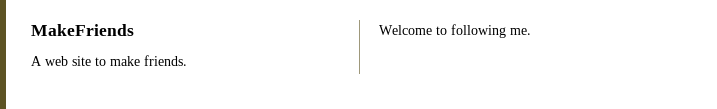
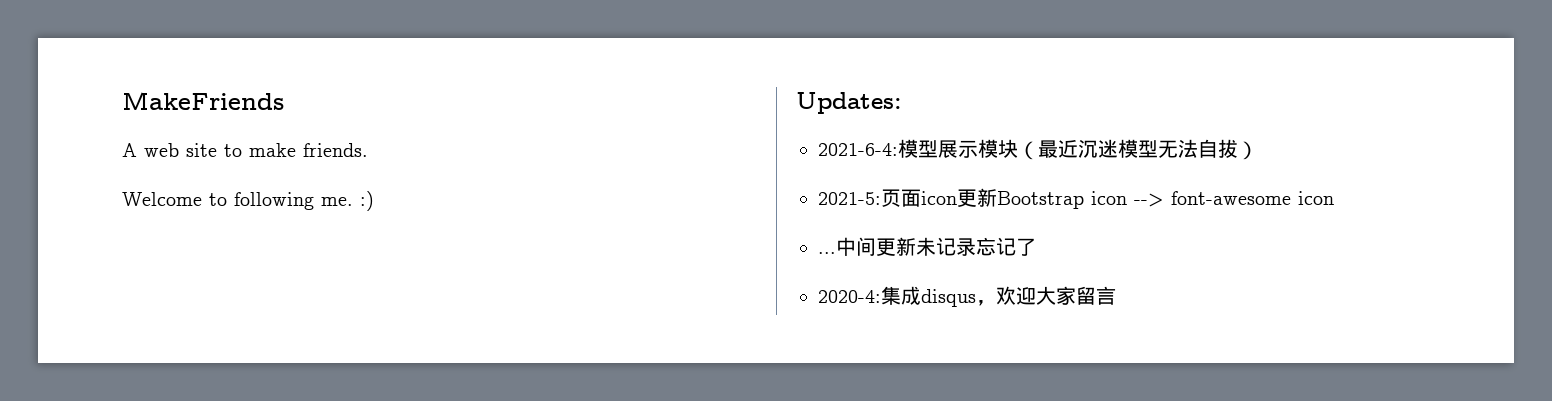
(531, 31) none -> [360,191,374,211] [796,92,902,114] [818,139,1258,160] [818,188,1334,209] [818,237,1036,256] [818,286,1116,307] :) // Updates: // 2021-6-4:模型展示模块（最近沉迷模型无法自拔） // 2021-5:页面icon更新Bootstrap icon --> font-awesome icon // ...中间更新未记录忘记了 // 2020-4:集成disqus，欢迎大家留言

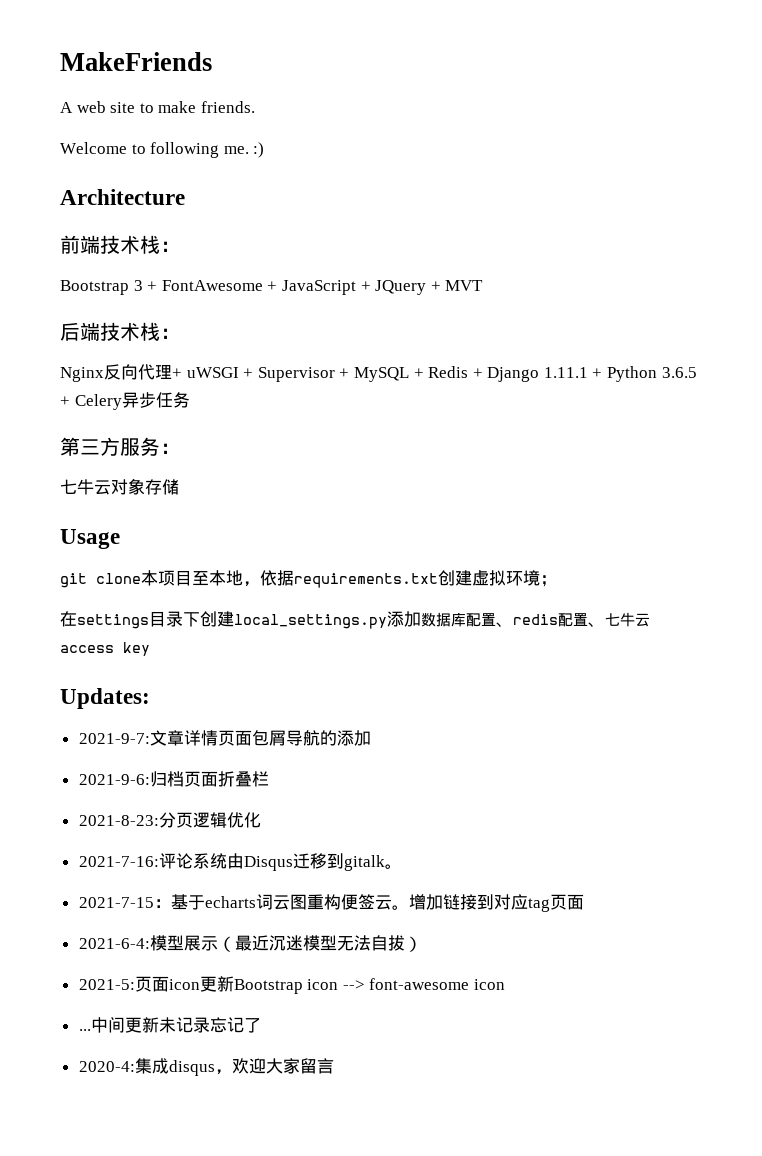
[796,92,902,114] Updates: -> [60,189,185,205] [60,235,180,254] [60,280,484,295] [60,322,180,341] [60,364,697,382] [60,392,190,410] [60,437,180,456] [60,478,179,495] [60,529,120,549] [60,570,557,588] [60,611,650,629] [60,642,150,656] [60,688,150,709] [78,730,371,746] [78,771,269,787] [78,812,261,828] [78,853,402,871] [78,894,584,912] Architecture // 前端技术栈： // Bootstrap 3 + FontAwesome + JavaScript + JQuery + MVT // 后端技术栈： // Nginx反向代理+ uWSGI + Supervisor + MySQL + Redis + Django 1.11.1 + Python 3.6.5 + Celery异步任务 // 第三方服务： // 七牛云对象存储 // Usage // git clone本项目至本地，依据requirements.txt创建虚拟环境； // 在settings目录下创建local_settings.py添加数据库配置、redis配置、七牛云access key // Updates: // 2021-9-7:文章详情页面包屑导航的添加 // 2021-9-6:归档页面折叠栏 // 2021-8-23:分页逻辑优化 // 2021-7-16:评论系统由Disqus迁移到gitalk。 // 2021-7-15：基于echarts词云图重构便签云。增加链接到对应tag页面
[978,139,1018,158] 模块 -> (218, 943) none

